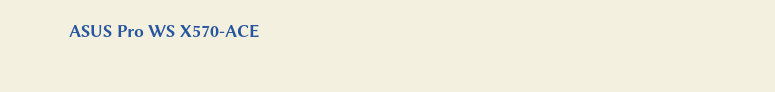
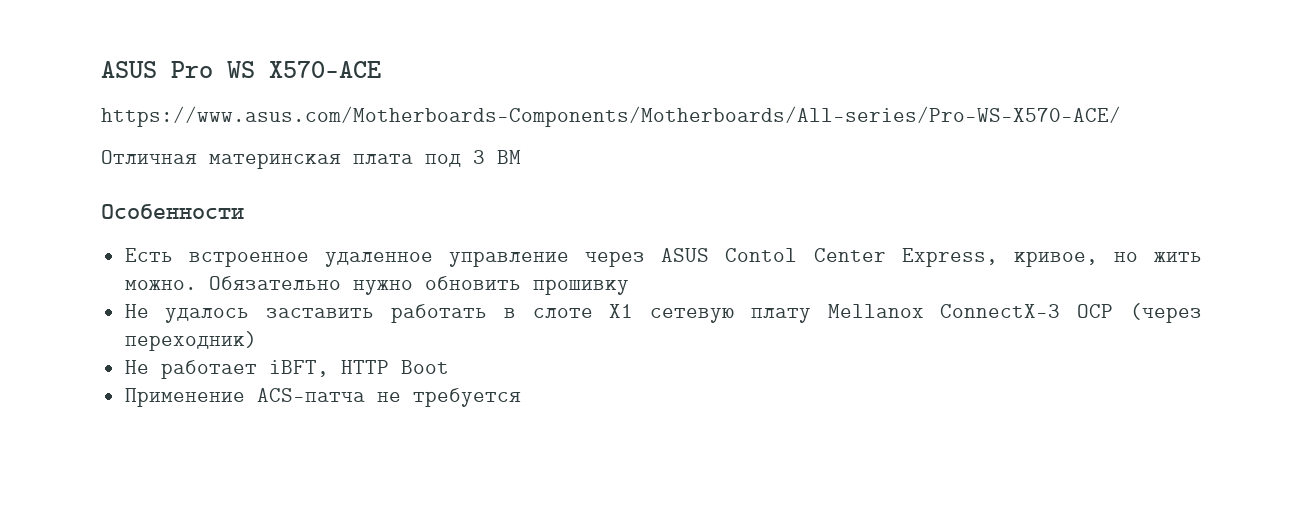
(260, 31) none -> [101,106,1121,127] [101,150,521,169] [101,204,244,219] [124,248,1202,267] [124,276,629,295] [124,303,1202,323] [124,331,257,351] [124,360,449,379] [124,388,521,407] // https://www.asus.com/Motherboards-Components/Motherboards/All-series/Pro-WS-X570-ACE/ // Отличная материнская плата под 3 ВМ // Особенности // Есть встроенное удаленное управление через ASUS Contol Center Express, кривое, но жить можно. Обязательно нужно обновить прошивку // Не удалось заставить работать в слоте X1 сетевую плату Mellanox ConnectX-3 OCP (через переходник) // Не работает iBFT, HTTP Boot // Применение ACS-патча не требуется

